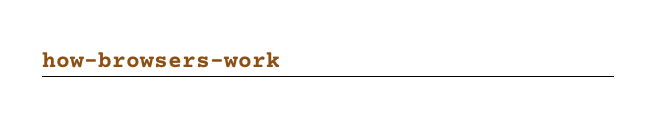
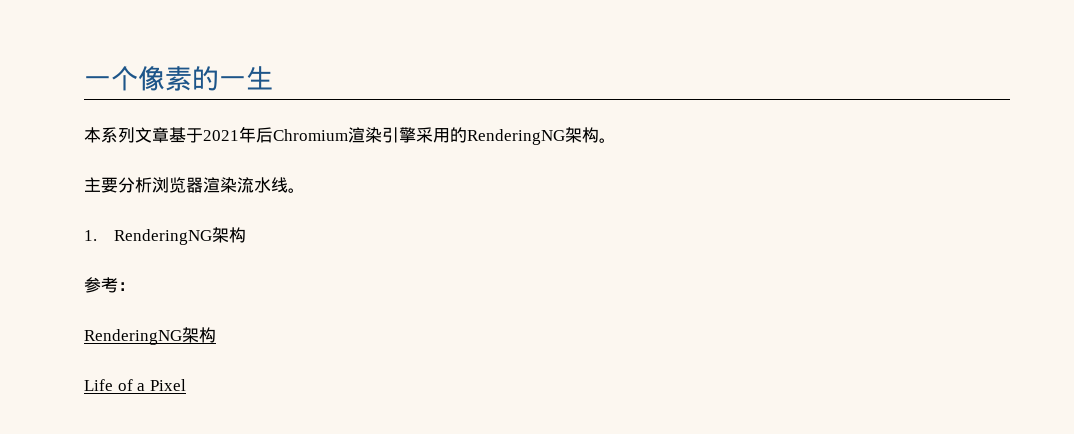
[42,52,280,68] how-browsers-work -> [84,66,273,91] [84,126,616,145] [84,177,305,193] [84,227,246,245] [84,277,135,293] [84,327,216,345] [84,379,186,391] 一个像素的一生 // 本系列文章基于2021年后Chromium渲染引擎采用的RenderingNG架构。 // 主要分析浏览器渲染流水线。 // 1. RenderingNG架构 // 参考： // RenderingNG架构 // Life of a Pixel

